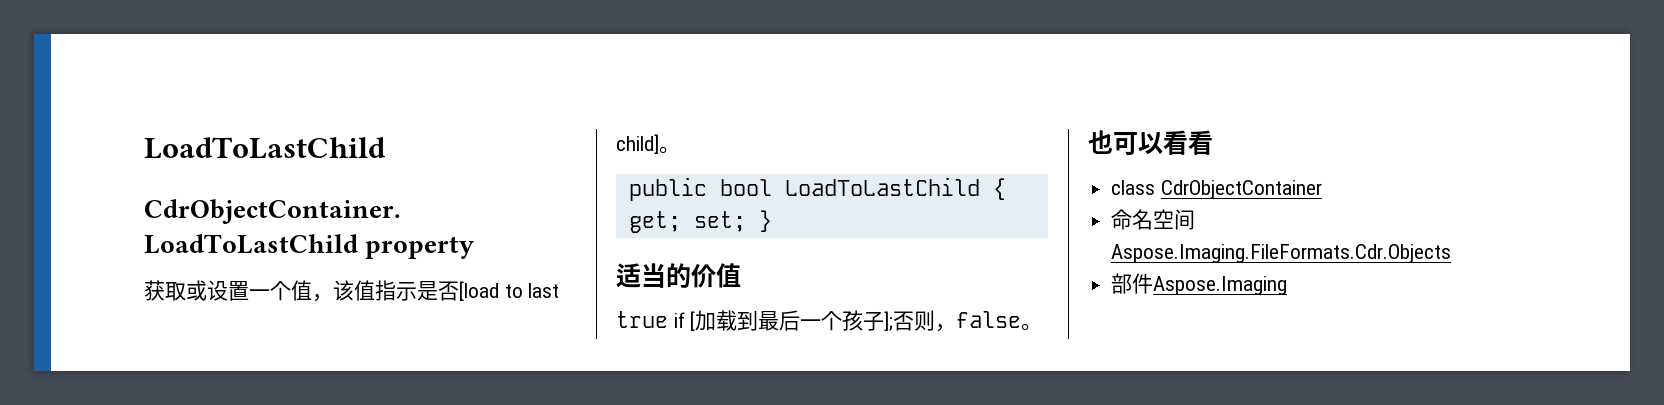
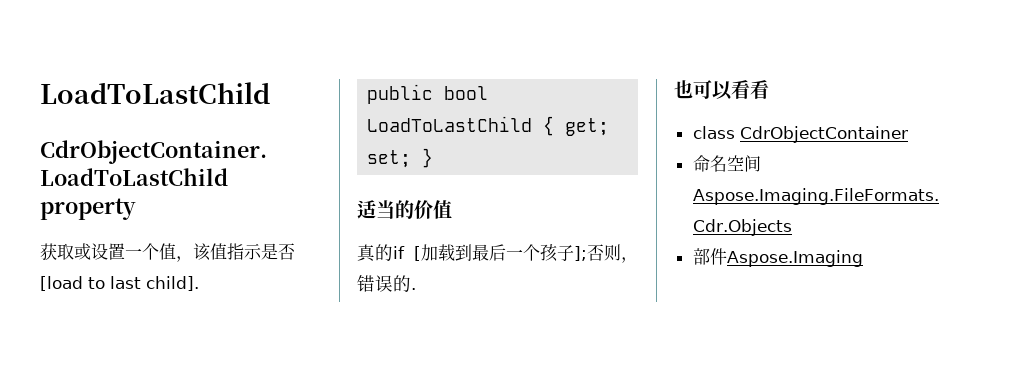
[616,134,680,154] child]。 -> [146,276,199,291] child].
[616,311,668,328] true -> [357,244,393,262] 真的
[956,311,1043,331] false。 -> [357,275,416,292] 错误的.

